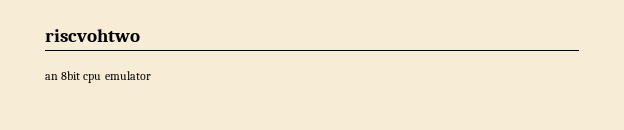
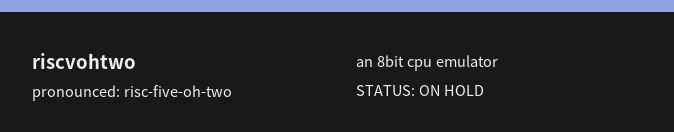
(140, 35) none -> [32,85,232,101] // pronounced: risc-five-oh-two
(151, 75) none -> [356,85,484,96] // STATUS: ON HOLD

